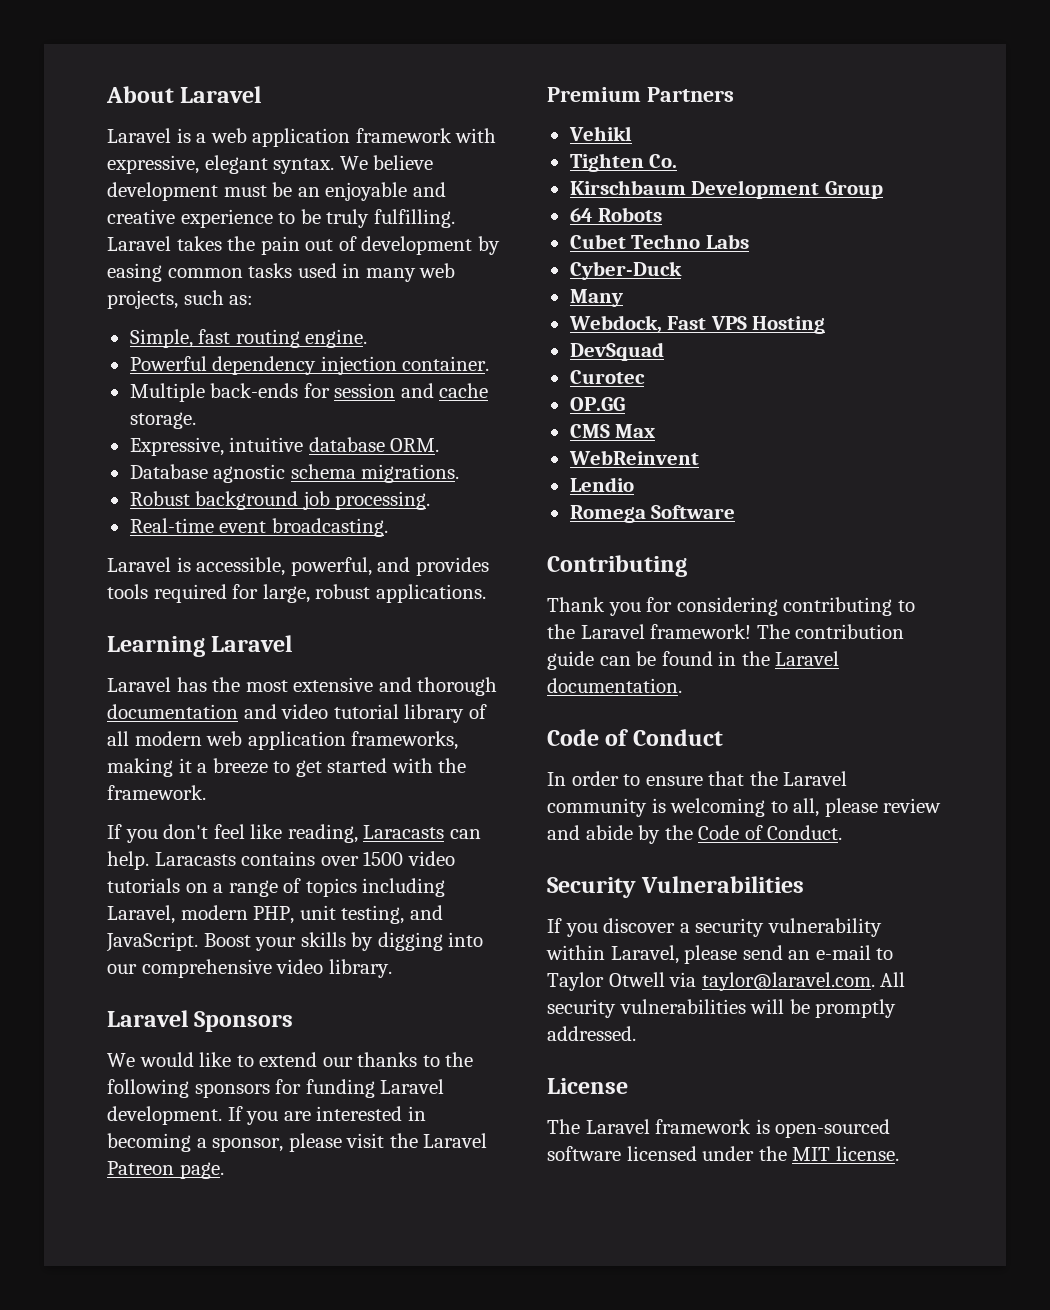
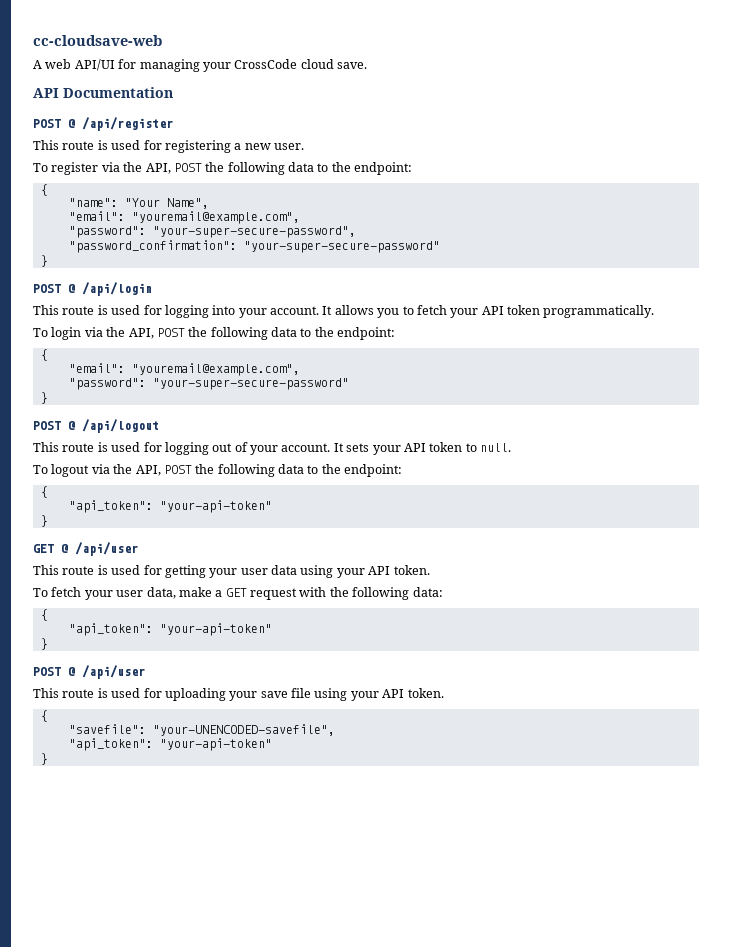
[106,86,262,103] [107,128,497,147] [107,155,434,174] [107,182,446,201] [107,209,455,228] [107,236,500,255] [107,263,456,282] [107,290,254,309] [129,329,368,348] [129,356,490,375] [129,383,489,402] [129,412,196,429] [129,437,440,456] [129,464,460,483] [129,491,431,510] [129,518,388,537] [107,557,489,576] [107,584,486,603] [107,635,293,657] [107,677,498,696] [107,704,487,723] [107,731,459,750] [107,758,467,777] [107,785,206,800] [107,824,481,843] [107,851,455,870] [107,878,446,897] [107,905,443,924] [106,932,484,952] [107,959,392,978] [107,1010,294,1032] [107,1052,474,1067] [107,1079,445,1098] [107,1106,426,1125] [107,1133,488,1152] [107,1161,224,1179] [547,87,734,102] [568,126,632,141] [569,153,678,172] [569,180,883,199] [569,207,663,222] [569,234,749,249] [569,261,682,280] [569,289,623,307] [568,315,826,334] [569,342,664,361] [569,370,645,384] [569,397,625,411] [569,424,656,438] [568,450,699,465] [569,477,634,492] [569,505,736,523] [547,555,687,577] [547,597,915,616] [547,624,905,639] [547,651,840,670] [547,678,682,693] [547,729,723,746] [547,771,848,786] [547,798,942,817] [547,825,843,844] [547,876,805,898] [547,918,882,937] [546,945,894,964] [547,972,906,991] [547,999,897,1018] [547,1026,636,1041] [547,1078,628,1094] [547,1119,891,1138] [547,1146,899,1161] About Laravel // Laravel is a web application framework with expressive, elegant syntax. We believe development must be an enjoyable and creative experience to be truly fulfilling. Laravel takes the pain out of development by easing common tasks used in many web projects, such as: // Simple, fast routing engine. // Powerful dependency injection container. // Multiple back-ends for session and cache storage. // Expressive, intuitive database ORM. // Database agnostic schema migrations. // Robust background job processing. // Real-time event broadcasting. // Laravel is accessible, powerful, and provides tools required for large, robust applications. // Learning Laravel // Laravel has the most extensive and thorough documentation and video tutorial library of all modern web application frameworks, making it a breeze to get started with the framework. // If you don't feel like reading, Laracasts can help. Laracasts contains over 1500 video tutorials on a range of topics including Laravel, modern PHP, unit testing, and JavaScript. Boost your skills by digging into our comprehensive video library. // Laravel Sponsors // We would like to extend our thanks to the following sponsors for funding Laravel development. If you are interested in becoming a sponsor, please visit the Laravel Patreon page. // Premium Partners // Vehikl // Tighten Co. // Kirschbaum Development Group // 64 Robots // Cubet Techno Labs // Cyber-Duck // Many // Webdock, Fast VPS Hosting // DevSquad // Curotec // OP.GG // CMS Max // WebReinvent // Lendio // Romega Software // Contributing // Thank you for considering contributing to the Laravel framework! The contribution guide can be found in the Laravel documentation. // Code of Conduct // In order to ensure that the Laravel community is welcoming to all, please review and abide by the Code of Conduct. // Security Vulnerabilities // If you discover a security vulnerability within Laravel, please send an e-mail to Taylor Otwell via taylor@laravel.com. All security vulnerabilities will be promptly addressed. // License // The Laravel framework is open-sourced software licensed under the MIT license. -> [33,35,162,46] [33,59,367,72] [33,87,173,98] [33,117,173,131] [33,140,304,153] [33,162,413,175] [40,184,48,196] [68,198,209,209] [68,211,300,224] [68,226,356,238] [68,240,440,253] [40,255,48,267] [33,282,152,296] [33,305,655,318] [33,327,396,340] [40,349,48,361] [68,363,300,376] [68,378,349,390] [40,392,48,404] [33,419,159,433] [33,442,511,455] [33,464,403,477] [40,486,48,498] [68,500,272,513] [40,515,48,527] [33,542,138,556] [33,565,430,578] [33,587,443,600] [40,609,48,621] [68,623,272,636] [40,638,48,650] [33,665,145,679] [33,688,444,701] [40,710,48,722] [68,724,335,736] [68,738,272,751] [40,753,48,765] cc-cloudsave-web // A web API/UI for managing your CrossCode cloud save. // API Documentation // POST @ /api/register // This route is used for registering a new user. // To register via the API, POST the following data to the endpoint: // { // "name": "Your Name", // "email": "youremail@example.com", // "password": "your-super-secure-password", // "password_confirmation": "your-super-secure-password" // } // POST @ /api/login // This route is used for logging into your account. It allows you to fetch your API token programmatically. // To login via the API, POST the following data to the endpoint: // { // "email": "youremail@example.com", // "password": "your-super-secure-password" // } // POST @ /api/logout // This route is used for logging out of your account. It sets your API token to null. // To logout via the API, POST the following data to the endpoint: // { // "api_token": "your-api-token" // } // GET @ /api/user // This route is used for getting your user data using your API token. // To fetch your user data, make a GET request with the following data: // { // "api_token": "your-api-token" // } // POST @ /api/user // This route is used for uploading your save file using your API token. // { // "savefile": "your-UNENCODED-savefile", // "api_token": "your-api-token" // }

